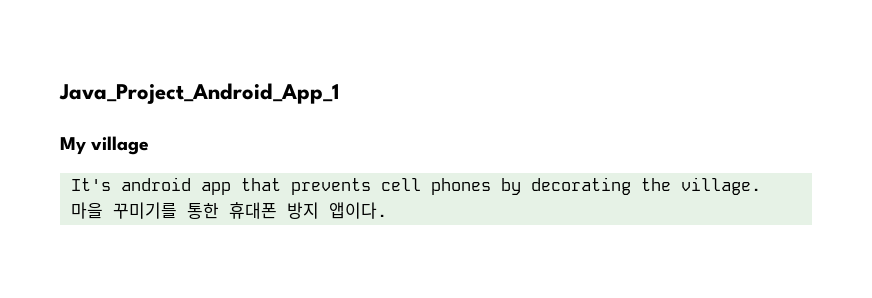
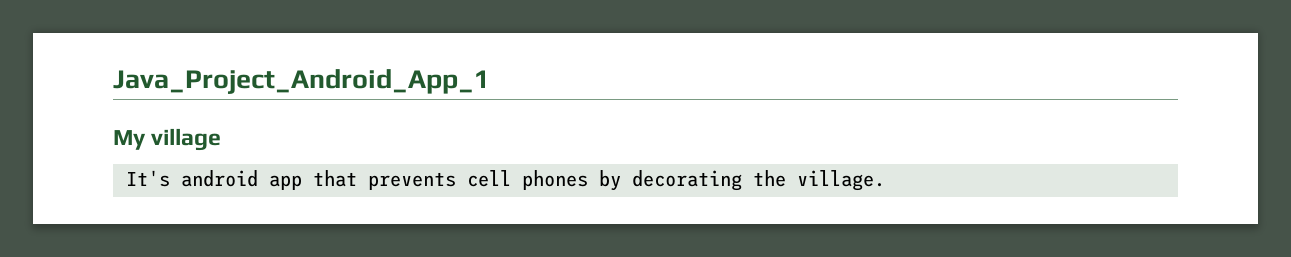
[70,202,387,219] 마을 꾸미기를 통한 휴대폰 방지 앱이다. -> (885, 180) none

